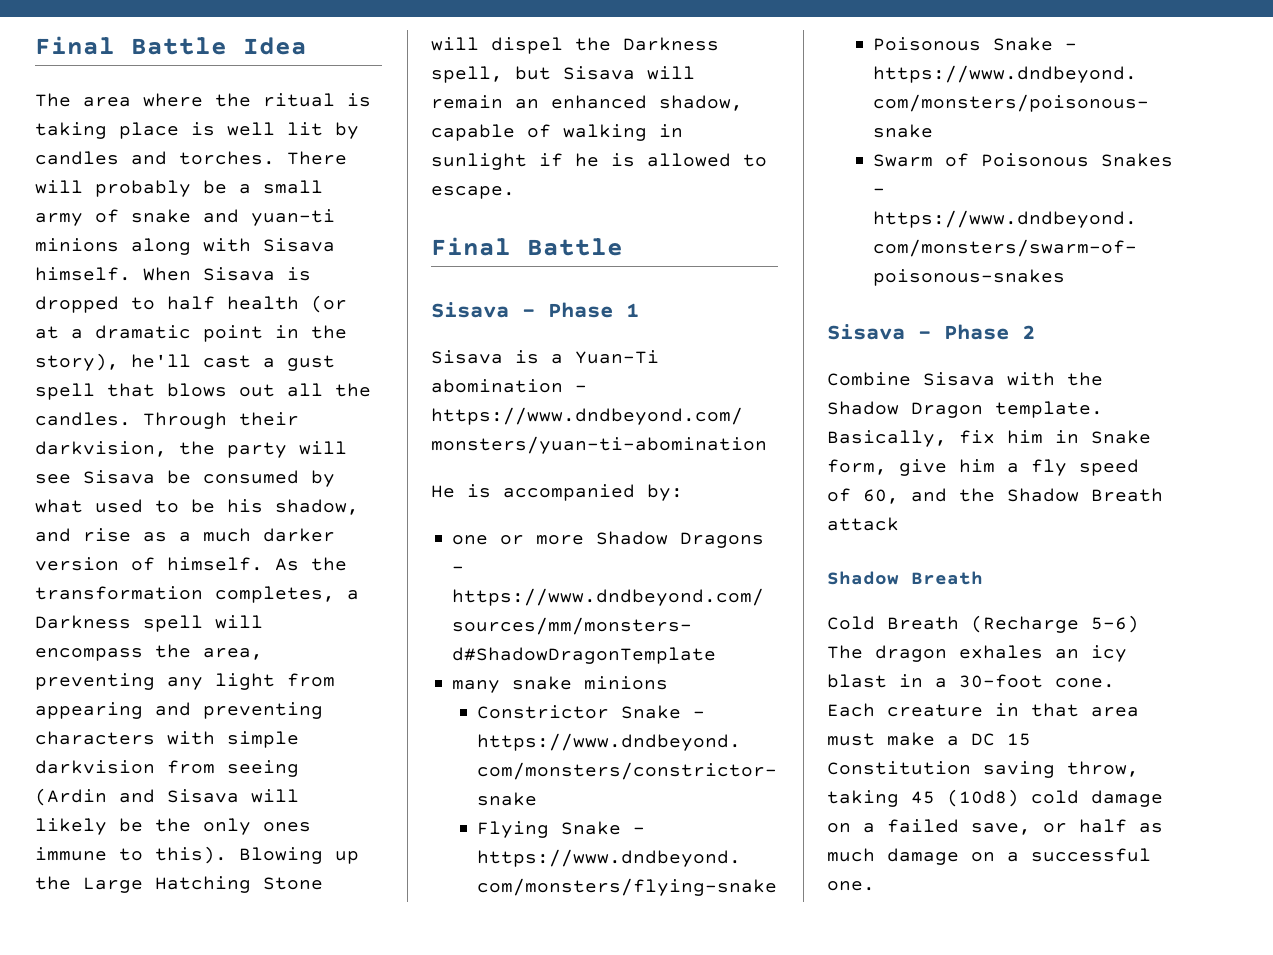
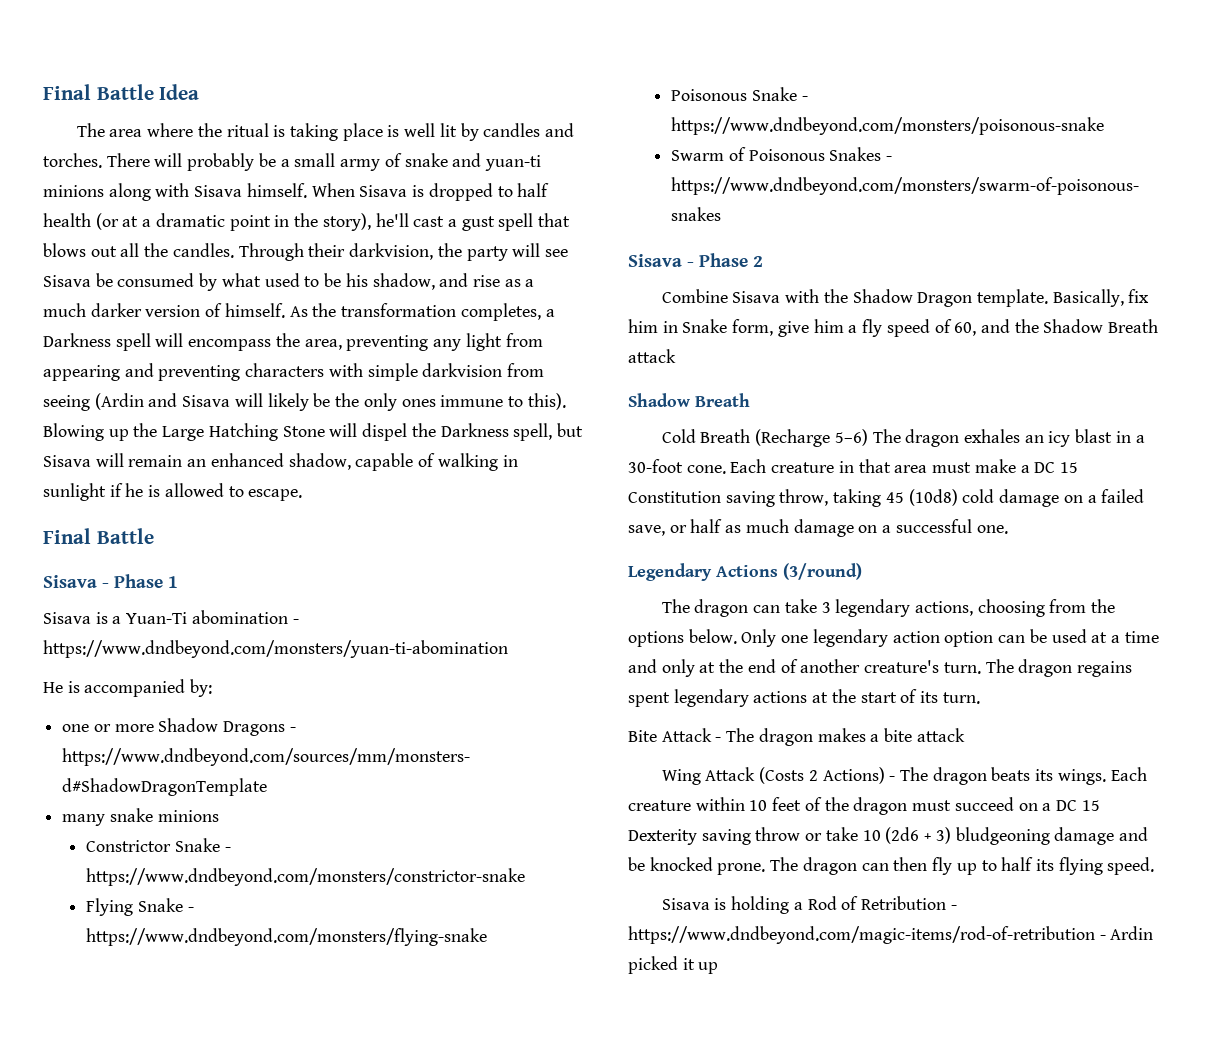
(875, 886) none -> [628,563,862,581] [661,599,1116,617] [628,629,1159,647] [628,659,1132,677] [628,689,980,707] [628,728,965,746] [661,767,1147,785] [628,797,1100,815] [628,827,1148,845] [628,857,1155,875] [661,896,957,914] [628,926,1154,944] [628,956,719,974] // Legendary Actions (3/round) // The dragon can take 3 legendary actions, choosing from the options below. Only one legendary action option can be used at a time and only at the end of another creature's turn. The dragon regains spent legendary actions at the start of its turn. // Bite Attack - The dragon makes a bite attack // Wing Attack (Costs 2 Actions) - The dragon beats its wings. Each creature within 10 feet of the dragon must succeed on a DC 15 Dexterity saving throw or take 10 (2d6 + 3) bludgeoning damage and be knocked prone. The dragon can then fly up to half its flying speed. // Sisava is holding a Rod of Retribution - https://www.dndbeyond.com/magic-items/rod-of-retribution - Ardin picked it up

